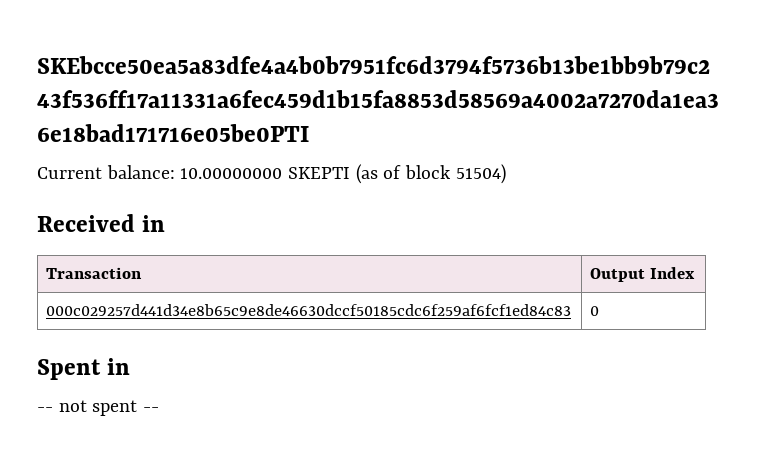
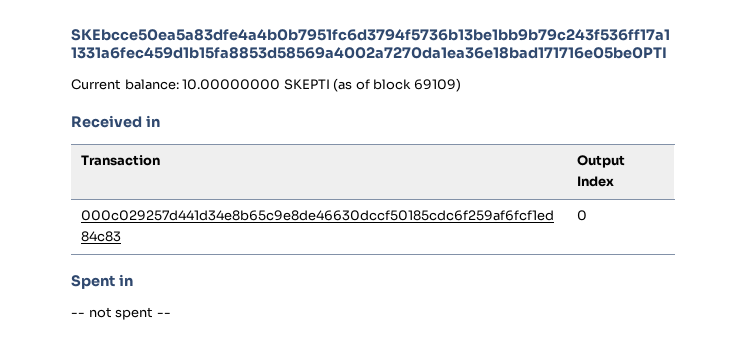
[455,164,506,184] 51504) -> [413,78,461,92] 69109)

